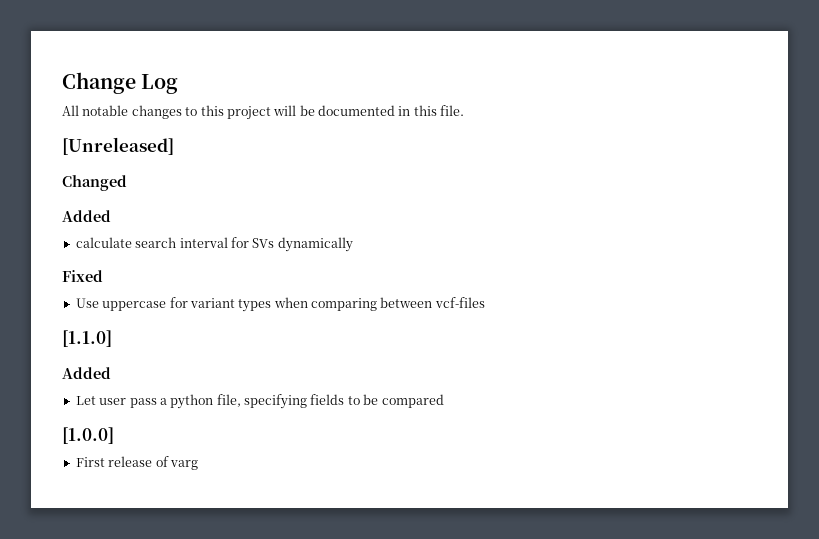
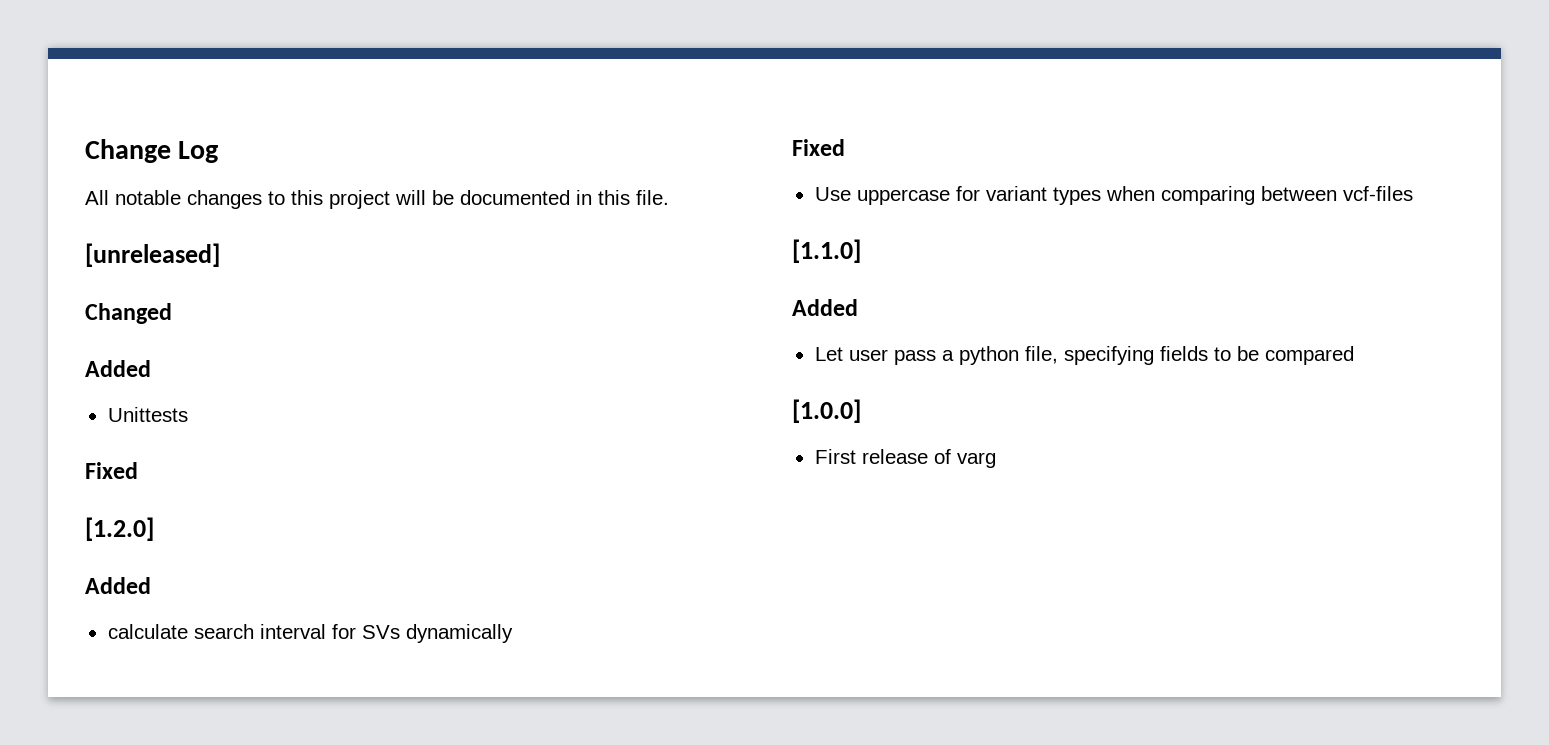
[62,137,174,155] [Unreleased] -> [85,243,220,267] [unreleased]
(111, 216) none -> [107,407,188,422] [85,462,138,479] [85,517,154,541] [85,577,151,594] // Unittests // Fixed // [1.2.0] // Added

